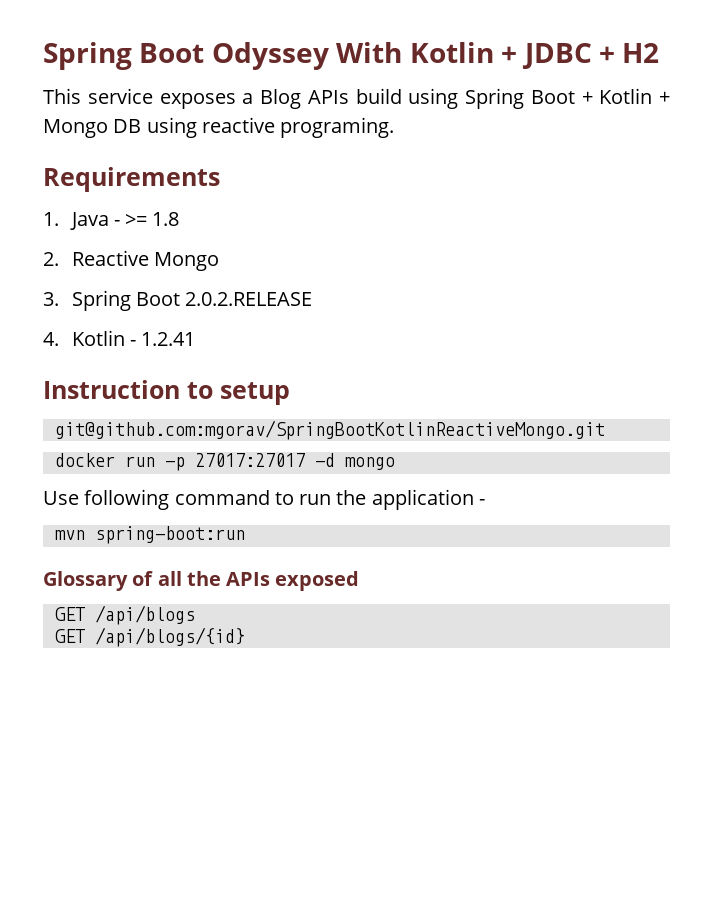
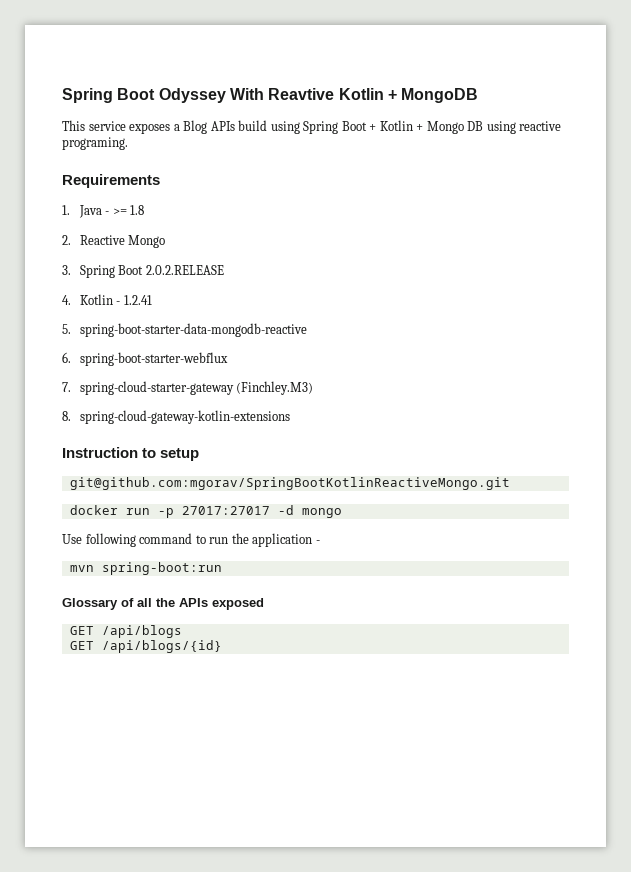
[409,42,660,69] Kotlin + JDBC + H2 -> [268,88,479,103] Reavtive Kotlin + MongoDB
(196, 339) none -> [62,323,307,337] [62,352,228,366] [62,381,314,395] [62,410,290,424] // 5. spring-boot-starter-data-mongodb-reactive // 6. spring-boot-starter-webflux // 7. spring-cloud-starter-gateway (Finchley.M3) // 8. spring-cloud-gateway-kotlin-extensions

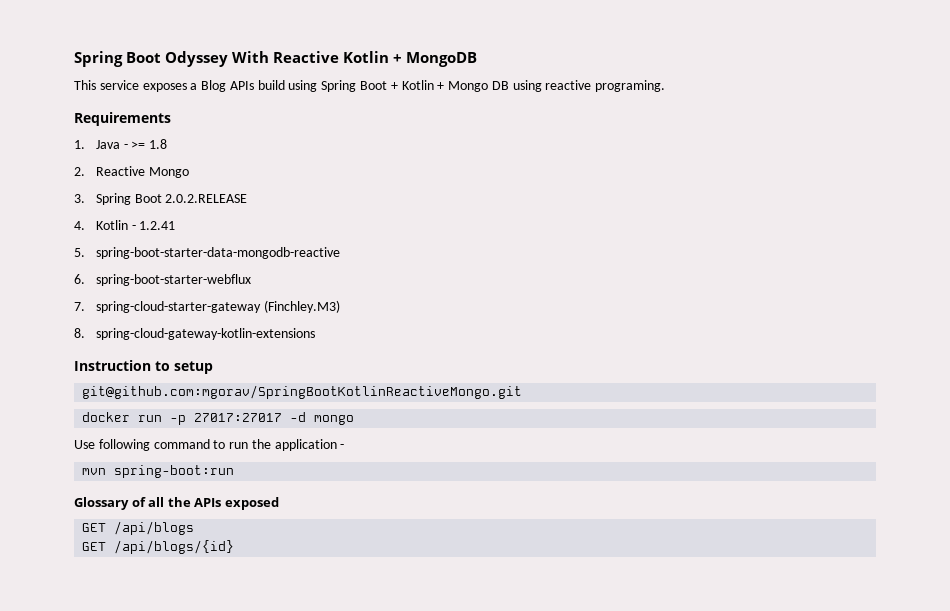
[268,88,335,100] Reavtive -> [273,51,340,63] Reactive

